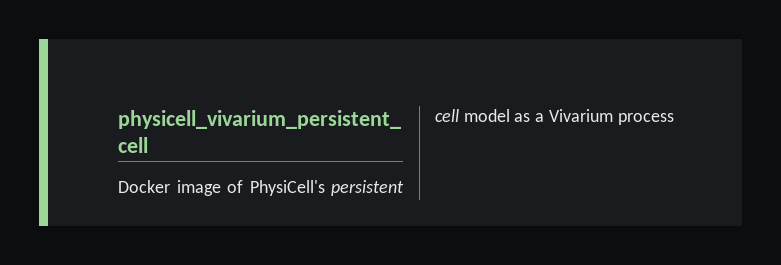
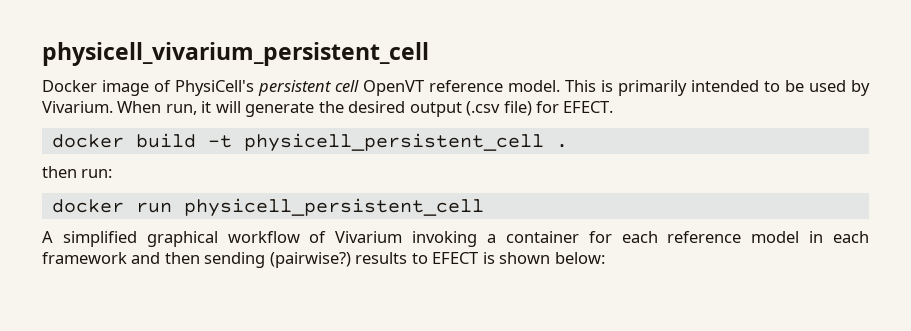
[463,109,674,125] model as a Vivarium process -> [363,80,870,96] [42,101,614,117] [51,133,568,152] [42,166,113,178] [51,198,484,217] [42,231,869,247] [42,252,605,268] OpenVT reference model. This is primarily intended to be used by Vivarium. When run, it will generate the desired output (.csv file) for EFECT. // docker build -t physicell_persistent_cell . // then run: // docker run physicell_persistent_cell // A simplified graphical workflow of Vivarium invoking a container for each reference model in each framework and then sending (pairwise?) results to EFECT is shown below:

